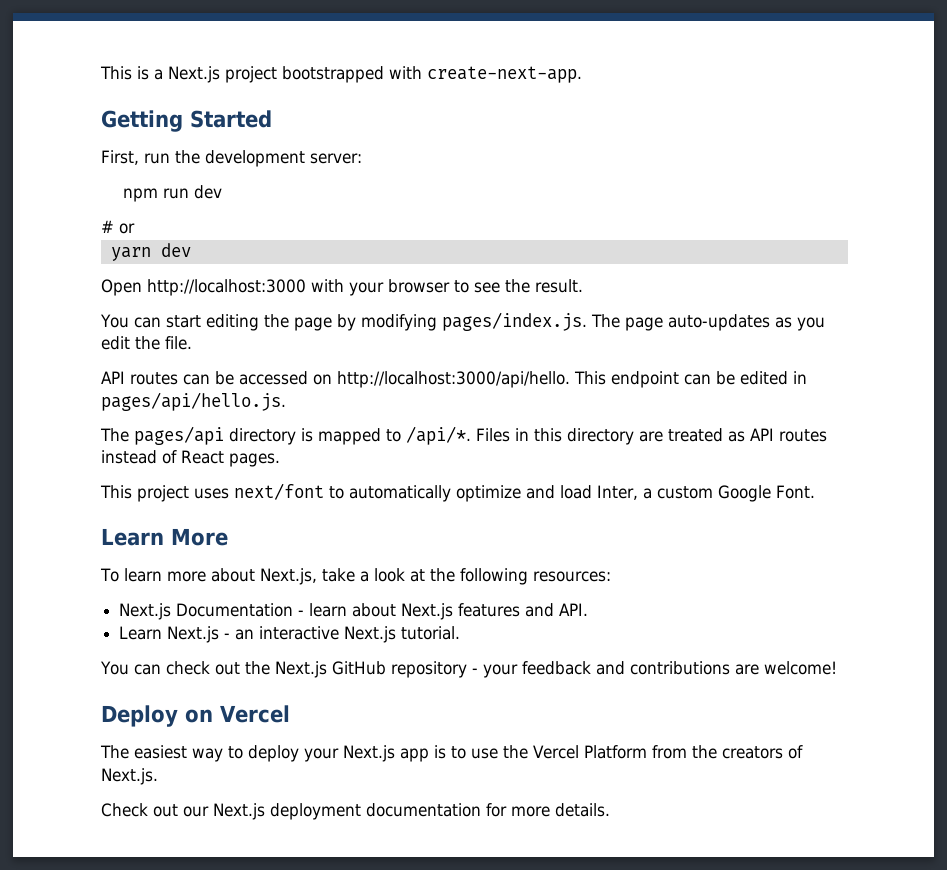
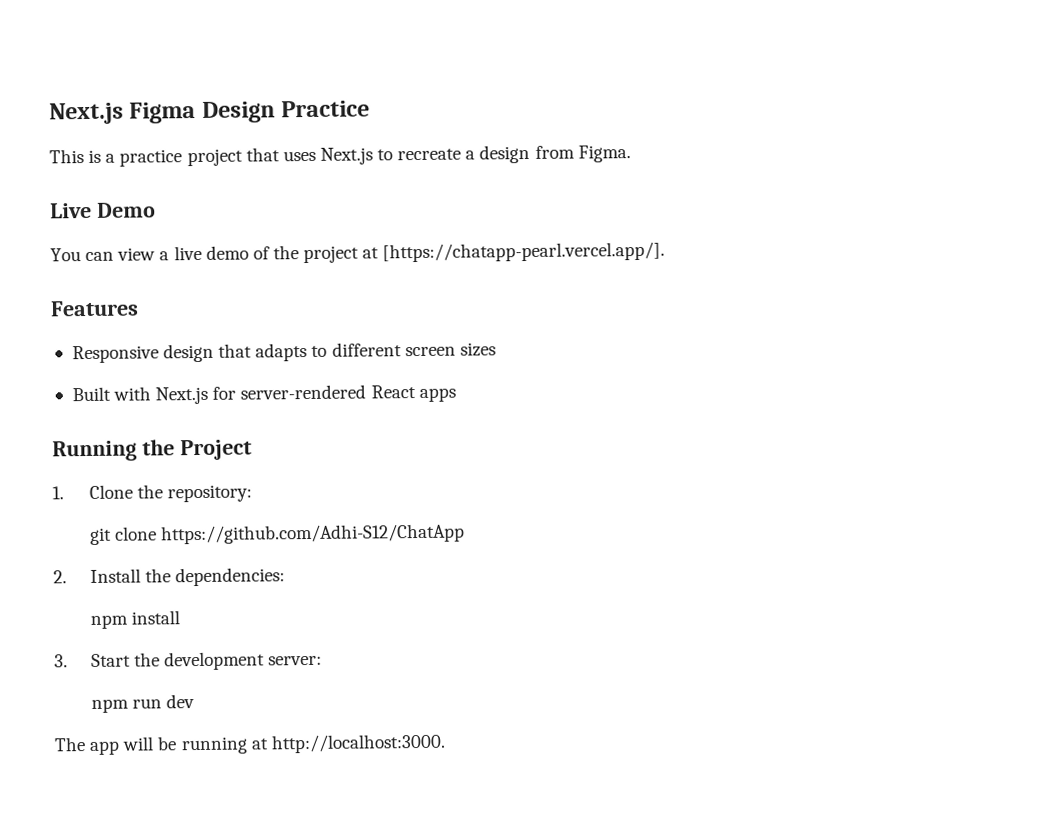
[100,66,582,83] [101,110,272,132] [101,150,170,165] This is a Next.js project bootstrapped with create-next-app. // Getting Started // First, run -> [49,100,371,125] [49,144,631,167] [50,202,156,219] [50,241,666,264] [50,300,139,317] [71,342,496,364] [71,384,456,405] [52,439,252,462] [52,484,252,503] [89,523,465,545] [53,567,285,587] [89,610,180,629] [54,653,131,668] Next.js Figma Design Practice // This is a practice project that uses Next.js to recreate a design from Figma. // Live Demo // You can view a live demo of the project at [https://chatapp-pearl.vercel.app/]. // Features // Responsive design that adapts to different screen sizes // Built with Next.js for server-rendered React apps // Running the Project // 1. Clone the repository: // git clone https://github.com/Adhi-S12/ChatApp // 2. Install the dependencies: // npm install // 3. Start
[101,220,135,234] [110,243,191,261] [101,279,583,296] [100,312,825,331] [101,336,192,350] [101,371,807,388] [101,392,286,411] [100,426,827,445] [101,450,280,467] [100,483,815,502] [101,528,228,546] [100,568,611,585] [119,603,589,620] [119,626,461,643] [100,661,837,678] [101,705,290,727] [100,745,803,762] [101,768,158,785] [101,803,610,820] # or // yarn dev // Open http://localhost:3000 with your browser to see the result. // You can start editing the page by modifying pages/index.js. The page auto-updates as you edit the file. // API routes can be accessed on http://localhost:3000/api/hello. This endpoint can be edited in pages/api/hello.js. // The pages/api directory is mapped to /api/*. Files in this directory are treated as API routes instead of React pages. // This project uses next/font to automatically optimize and load Inter, a custom Google Font. // Learn More // To learn more about Next.js, take a look at the following resources: // Next.js Documentation - learn about Next.js features and API. // Learn Next.js - an interactive Next.js tutorial. // You can check out the Next.js GitHub repository - your feedback and contributions are welcome! // Deploy on Vercel // The easiest way to deploy your Next.js app is to use the Vercel Platform from the creators of Next.js. // Check out our Next.js deployment documentation for more details. -> [54,733,446,755] The app will be running at http://localhost:3000.

